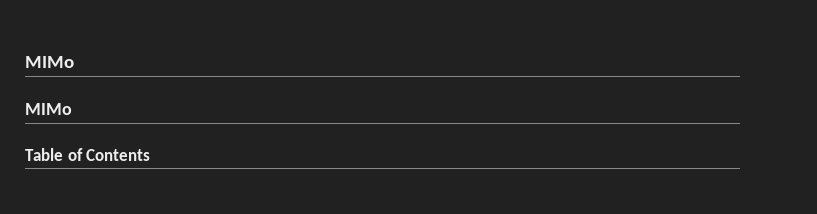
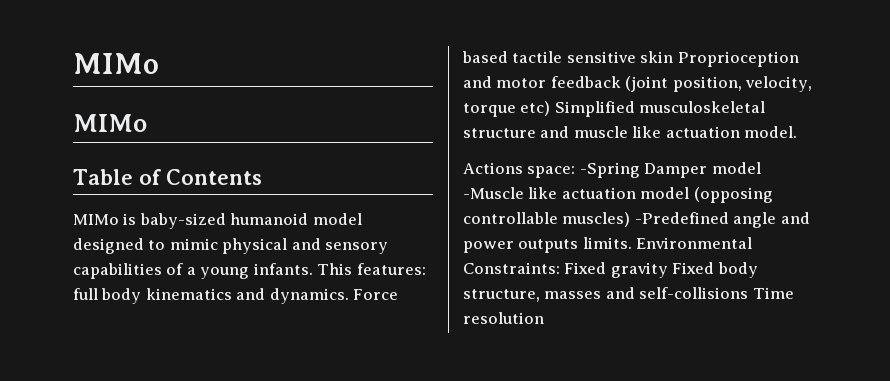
(151, 155) none -> [73,213,362,229] [73,238,389,254] [73,263,426,279] [73,288,399,304] [462,51,799,67] [463,76,813,92] [463,101,766,117] [463,126,798,138] [463,162,761,178] [463,187,773,203] [463,212,810,228] [463,237,753,253] [463,262,758,278] [463,287,794,302] [463,312,544,324] // MIMo is baby-sized humanoid model designed to mimic physical and sensory capabilities of a young infants. This features: full body kinematics and dynamics. Force based tactile sensitive skin Proprioception and motor feedback (joint position, velocity, torque etc) Simplified musculoskeletal structure and muscle like actuation model. // Actions space: -Spring Damper model -Muscle like actuation model (opposing controllable muscles) -Predefined angle and power outputs limits. Environmental Constraints: Fixed gravity Fixed body structure, masses and self-collisions Time resolution

